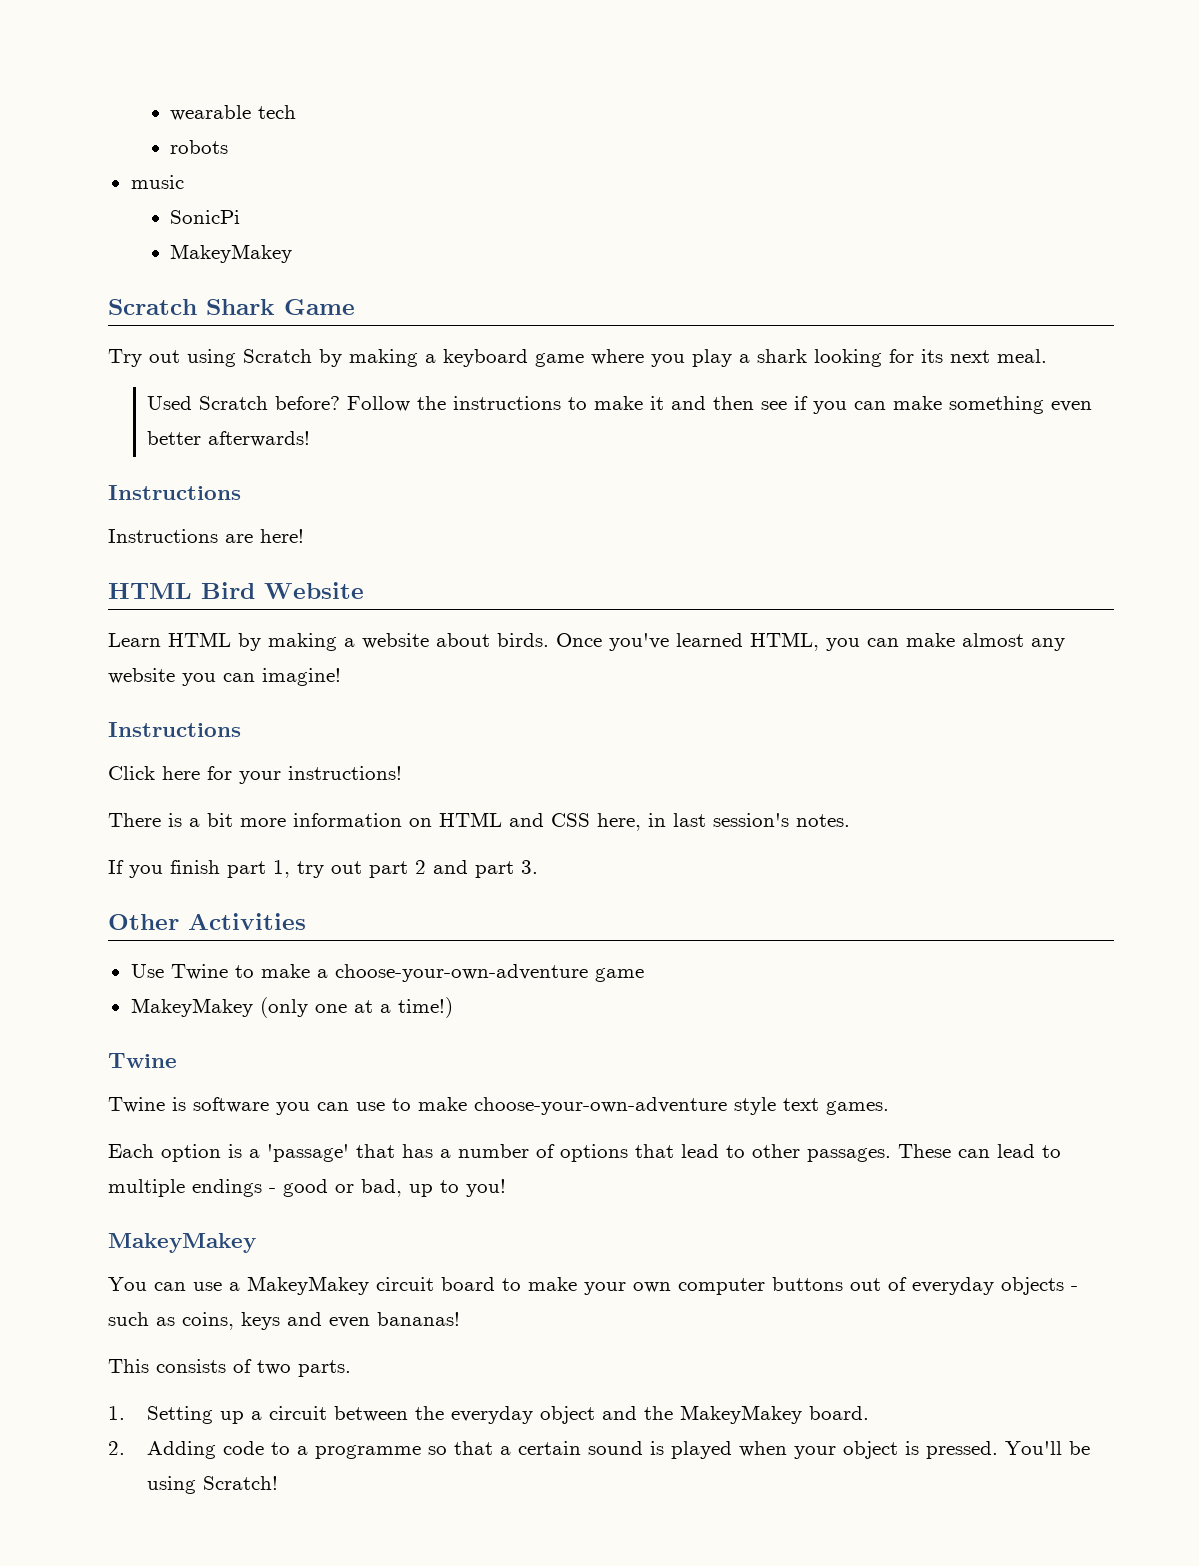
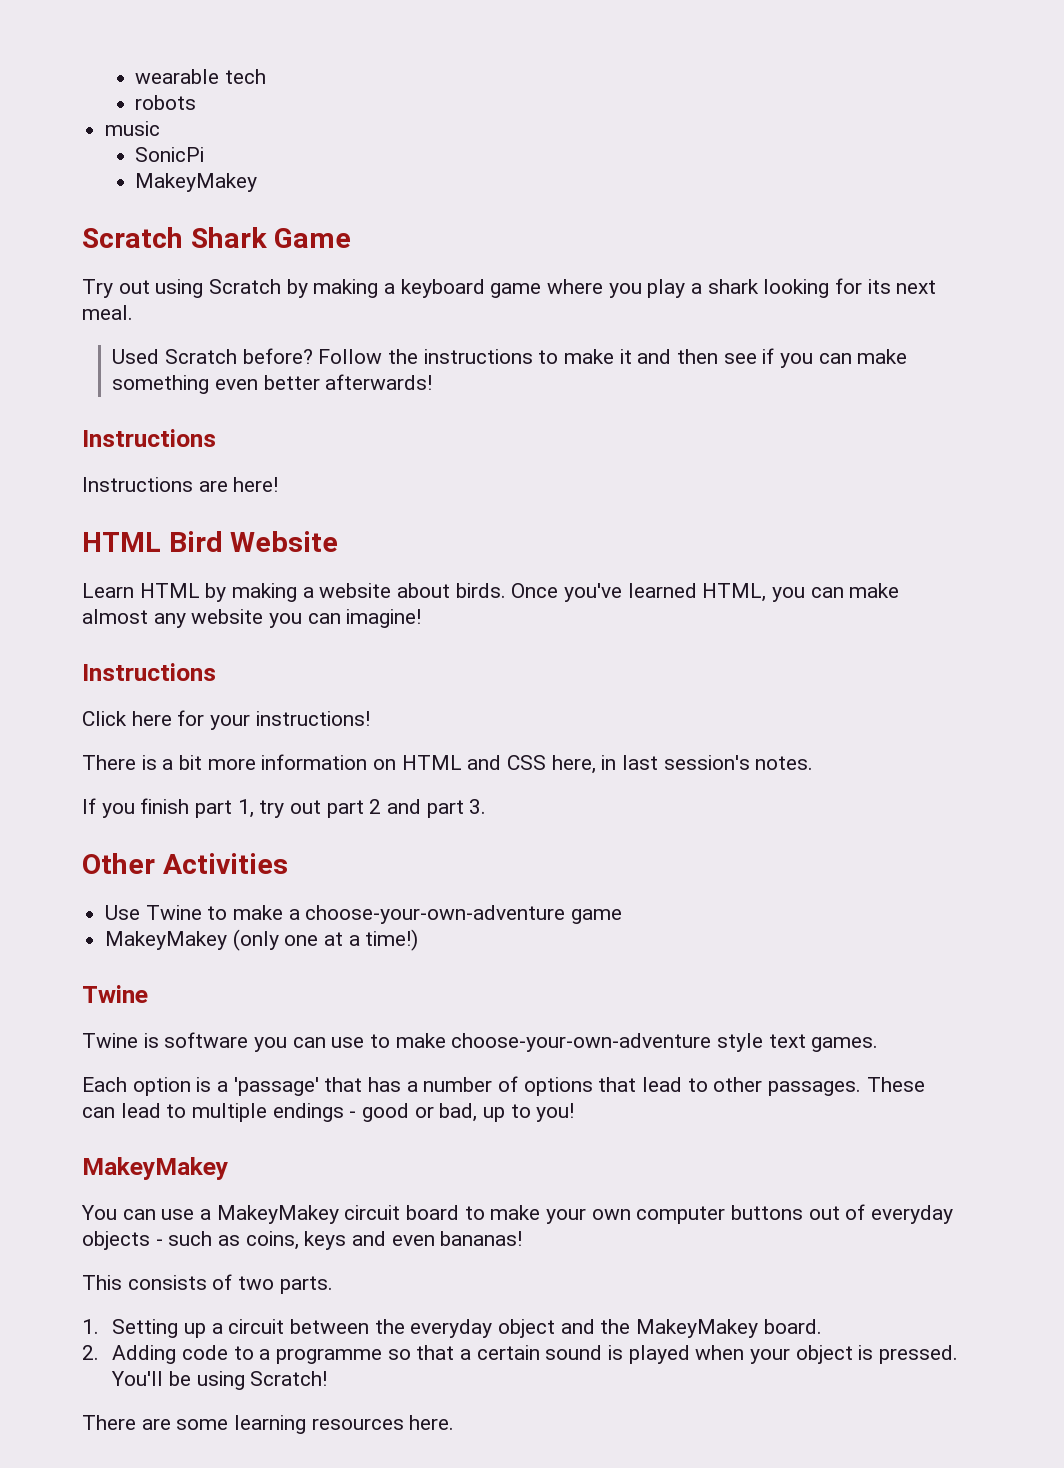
(279, 1483) none -> [82,1415,455,1434] // There are some learning resources here.

